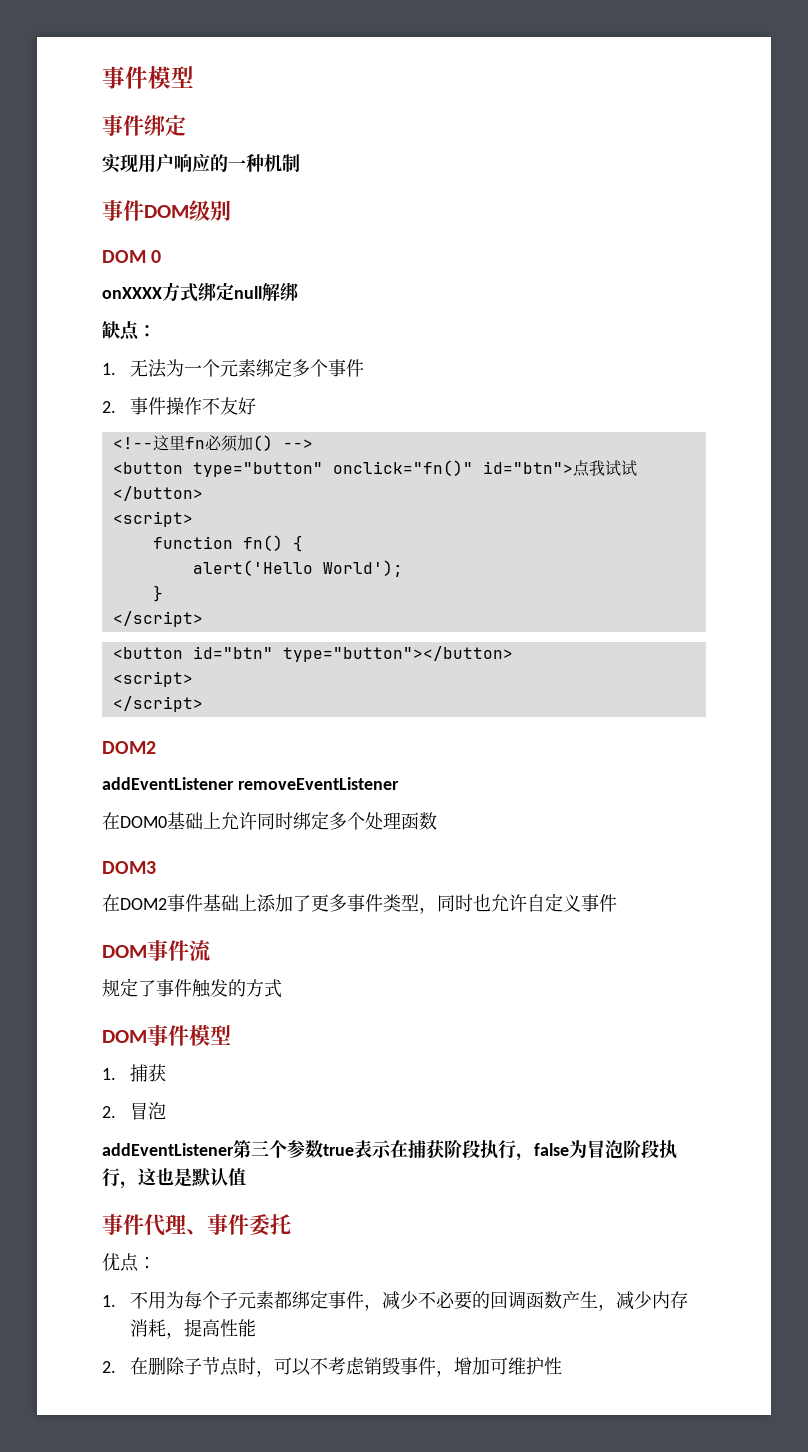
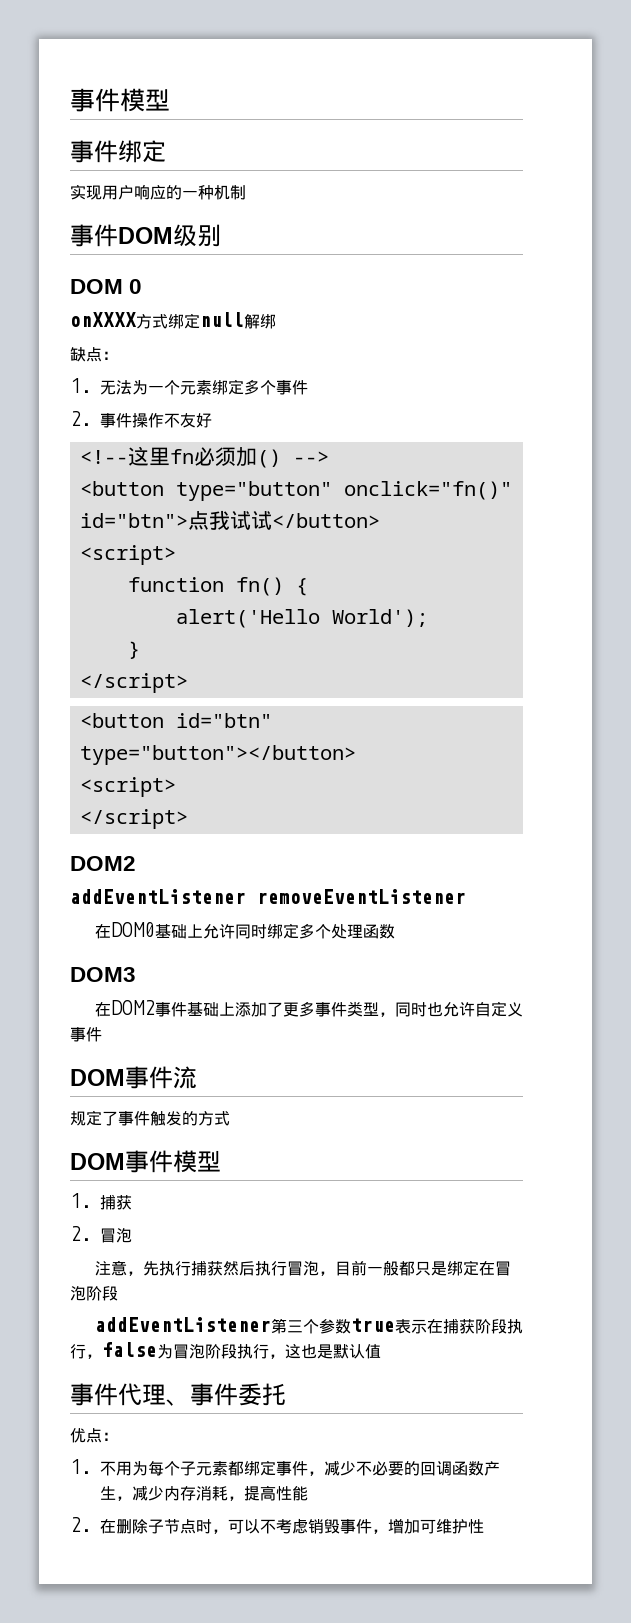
(167, 1111) none -> [94,1260,511,1276] [70,1286,118,1301] // 注意，先执行捕获然后执行冒泡，目前一般都只是绑定在冒泡阶段

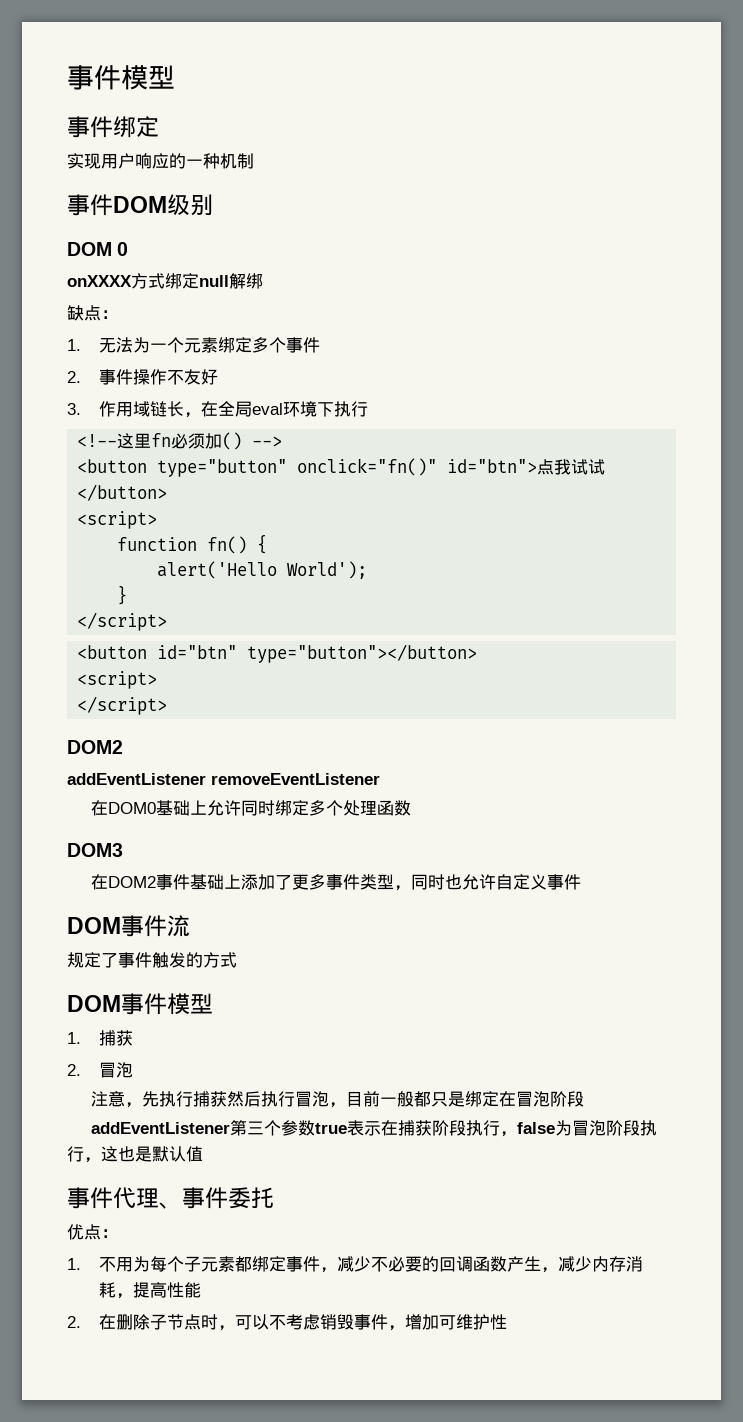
(212, 420) none -> [67,401,369,418] // 3.作用域链长，在全局eval环境下执行

